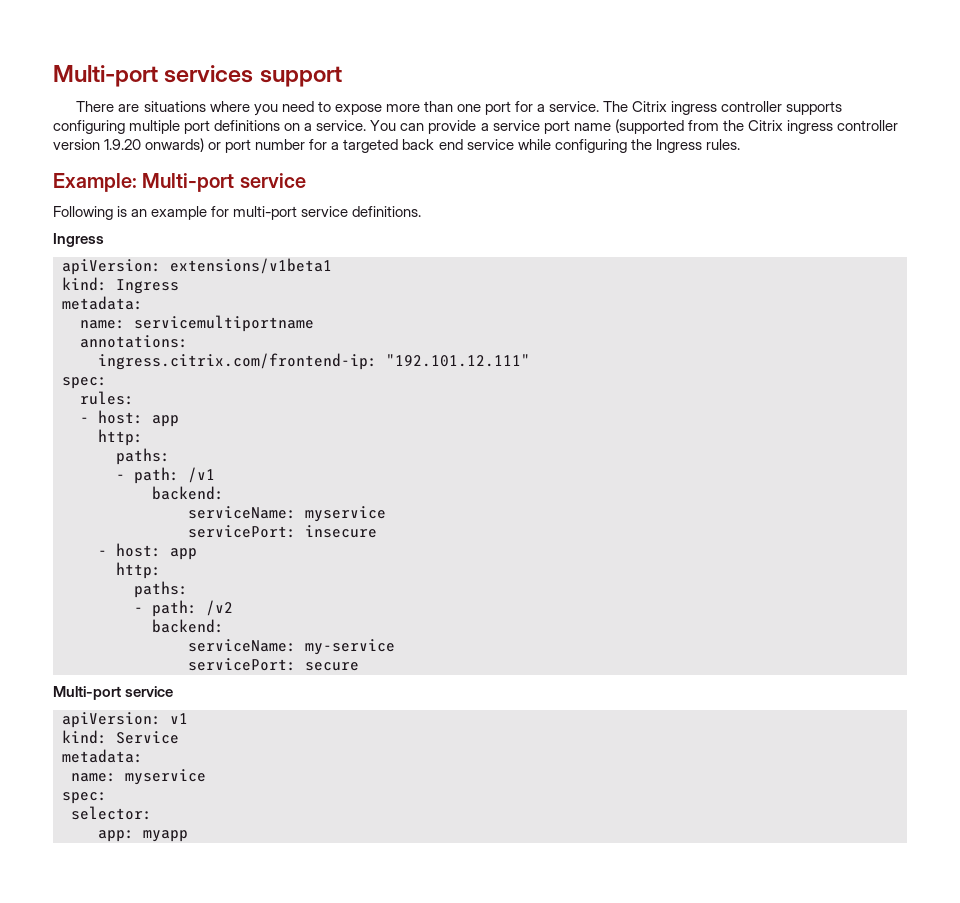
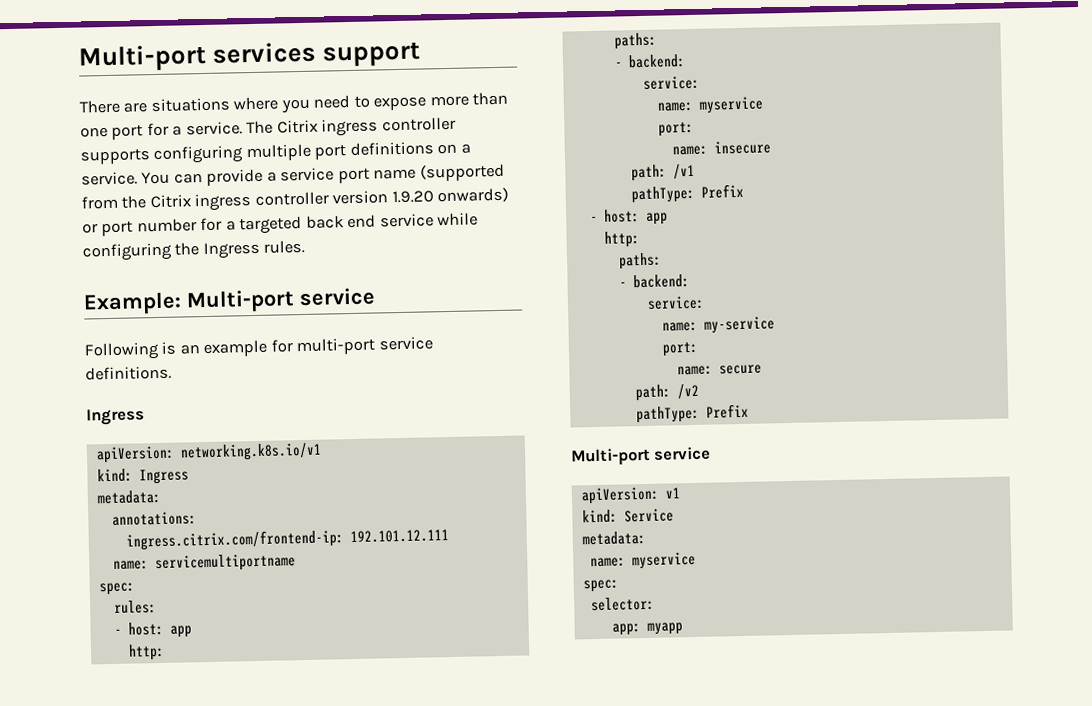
[170,258,332,274] extensions/v1beta1 -> [179,442,322,462] networking.k8s.io/v1
[80,315,314,332] // name: servicemultiportname -> (162, 497) none
[386,354,530,367] "192.101.12.111" -> [349,529,449,544] [112,553,296,573] 192.101.12.111 // name: servicemultiportname
[134,467,215,484] [152,486,224,500] [188,506,386,522] [188,525,377,538] [98,543,197,560] [116,562,161,579] [134,581,188,598] [134,600,233,617] [152,619,224,633] [188,639,395,655] [188,658,359,671] path: /v1 // backend: // serviceName: myservice // servicePort: insecure // - host: app // http: // paths: // - path: /v2 // backend: // serviceName: my-service // servicePort: secure -> [627,54,686,69] [642,75,700,90] [656,96,764,114] [657,121,694,137] [671,140,771,156] [630,163,695,182] [630,183,744,204] [589,209,668,225] [603,231,640,248] [617,252,662,270] [618,274,690,289] [646,295,705,310] [661,316,775,334] [661,341,699,357] [676,364,762,376] [634,383,699,402] [635,403,749,424] backend: // service: // name: myservice // port: // name: insecure // path: /v1 // pathType: Prefix // - host: app // http: // paths: // - backend: // service: // name: my-service // port: // name: secure // path: /v2 // pathType: Prefix

